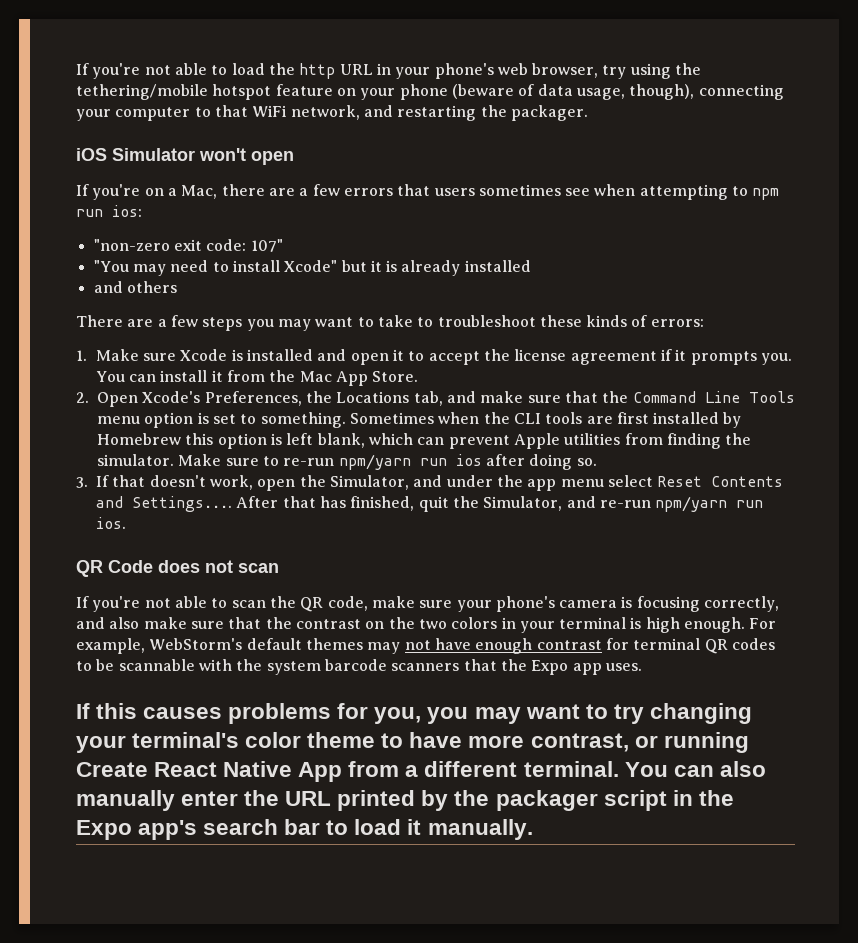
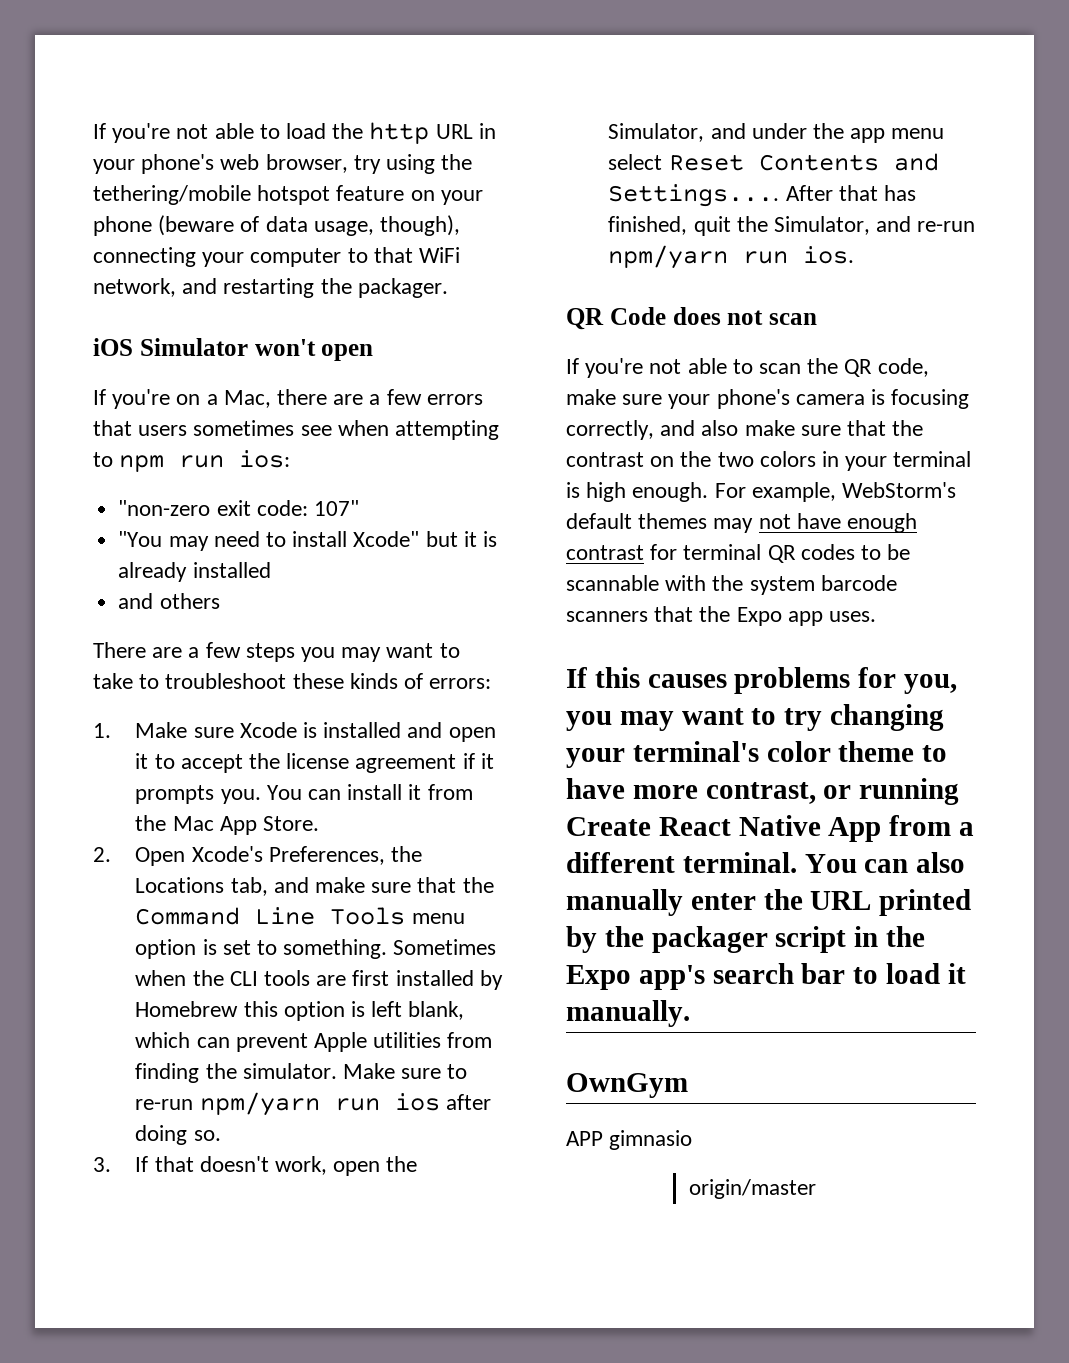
(533, 829) none -> [566,1073,688,1098] [566,1130,693,1150] [689,1179,816,1199] // OwnGym // APP gimnasio // origin/master

